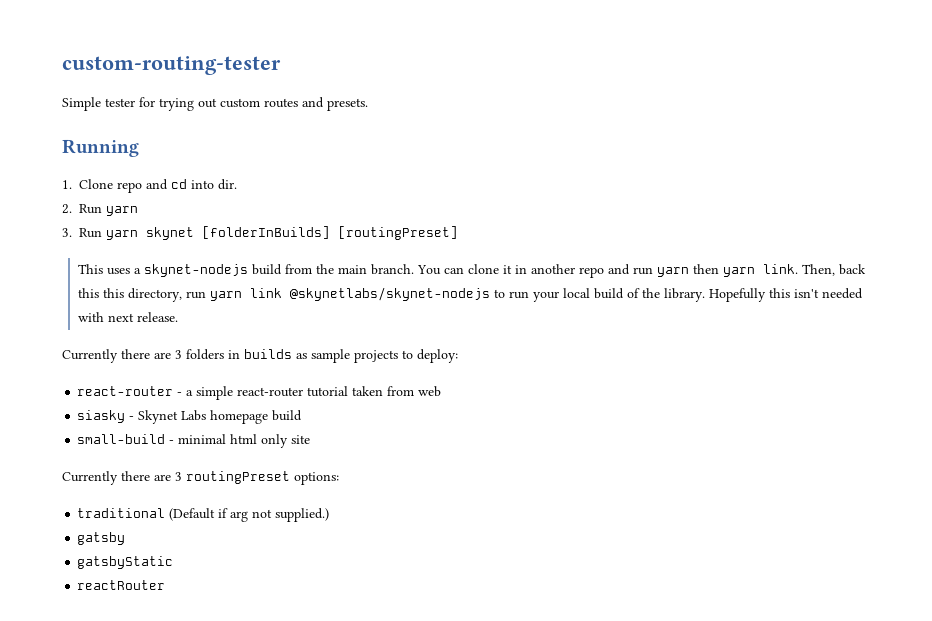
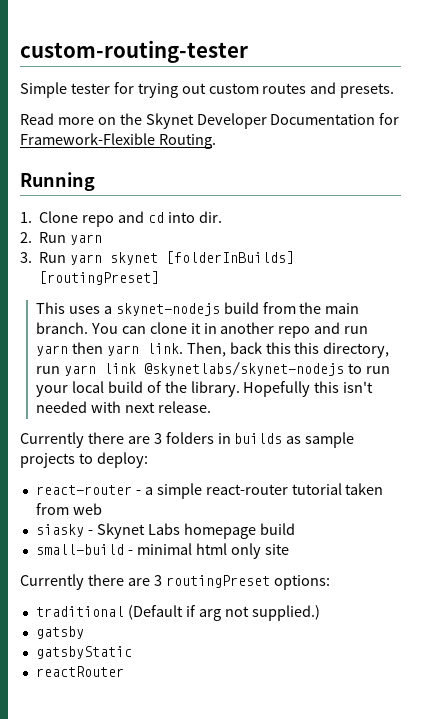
(368, 104) none -> [20,113,400,129] [20,133,216,149] // Read more on the Skynet Developer Documentation for Framework-Flexible Routing.

